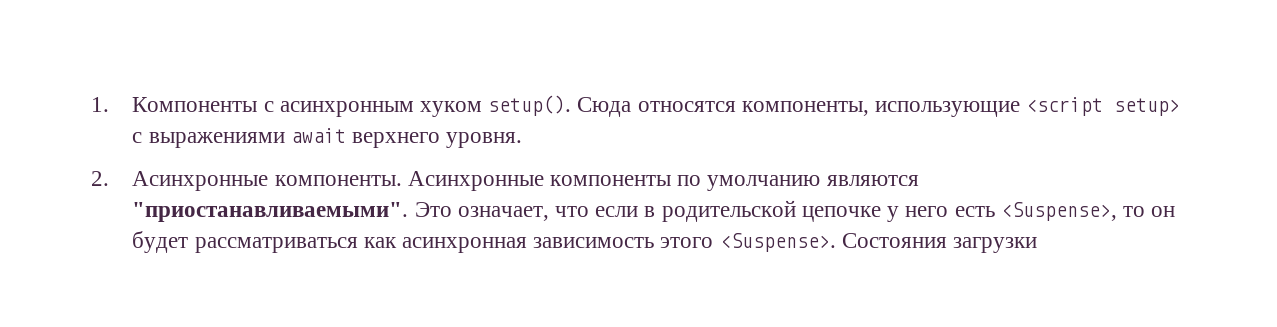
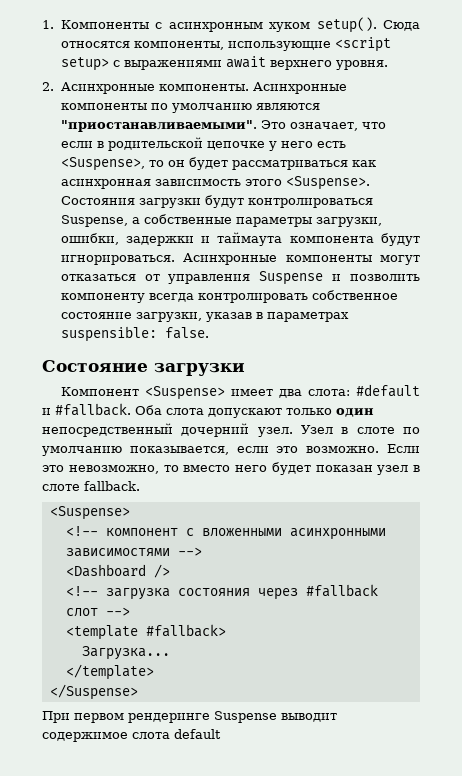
(1038, 245) none -> [204,195,373,208] [60,214,382,227] [60,232,420,246] [60,253,420,265] [60,271,420,285] [60,290,398,303] [60,312,349,322] [60,326,209,342] [42,360,245,376] [60,384,420,400] [42,403,374,418] [42,423,420,437] [42,444,421,456] [42,462,420,475] [42,481,140,491] [49,506,130,520] [65,526,386,540] [65,547,202,557] [65,564,170,578] [65,584,378,600] [65,607,130,617] [65,624,226,640] [81,646,170,660] [65,664,154,680] [49,684,138,700] [42,711,337,723] [42,729,221,742] будут контролироваться Suspense, а собственные параметры загрузки, ошибки, задержки и таймаута компонента будут игнорироваться. Асинхронные компоненты могут отказаться от управления Suspense и позволить компоненту всегда контролировать собственное состояние загрузки, указав в параметрах suspensible: false. // Состояние загрузки // Компонент <Suspense> имеет два слота: #default и #fallback. Оба слота допускают только один непосредственный дочерний узел. Узел в слоте по умолчанию показывается, если это возможно. Если это невозможно, то вместо него будет показан узел в слоте fallback. // <Suspense> // <!-- компонент с вложенными асинхронными зависимостями --> // <Dashboard /> // <!-- загрузка состояния через #fallback слот --> // <template #fallback> // Загрузка... // </template> // </Suspense> // При первом рендеринге Suspense выводит содержимое слота default

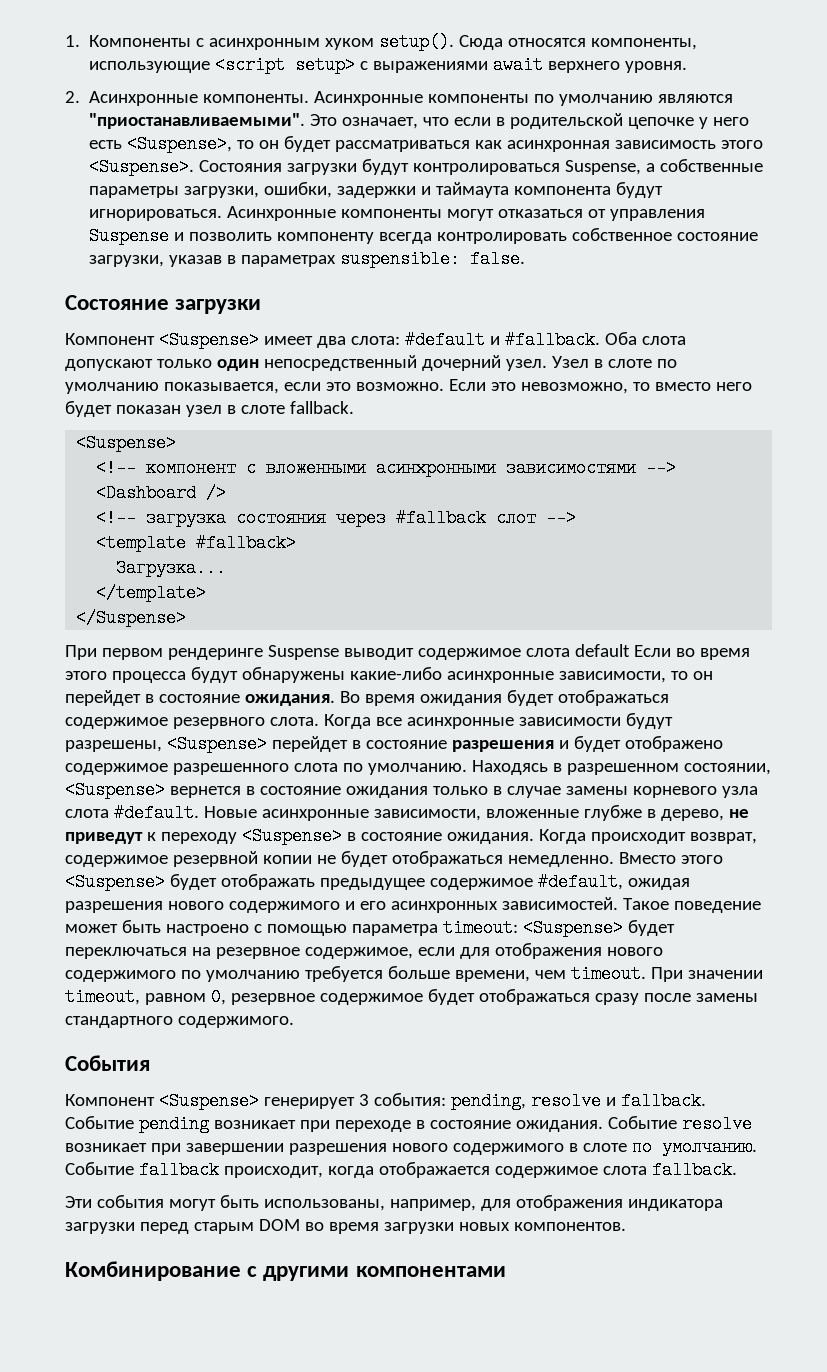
(221, 734) none -> [633,645,750,660] [65,667,713,683] [65,690,669,706] [65,713,673,729] [65,735,723,753] [65,760,771,775] [65,781,758,799] [65,804,749,822] [65,827,757,845] [65,851,723,867] [65,873,690,891] [65,897,761,913] [65,919,675,937] [65,943,663,959] [65,965,763,983] [65,988,758,1006] [65,1016,294,1028] [65,1055,150,1071] [65,1092,706,1110] [65,1115,752,1133] [65,1139,757,1156] [65,1161,737,1179] [65,1195,723,1211] [65,1219,626,1234] [65,1261,506,1281] Если во время этого процесса будут обнаружены какие-либо асинхронные зависимости, то он перейдет в состояние ожидания. Во время ожидания будет отображаться содержимое резервного слота. Когда все асинхронные зависимости будут разрешены, <Suspense> перейдет в состояние разрешения и будет отображено содержимое разрешенного слота по умолчанию. Находясь в разрешенном состоянии, <Suspense> вернется в состояние ожидания только в случае замены корневого узла слота #default. Новые асинхронные зависимости, вложенные глубже в дерево, не приведут к переходу <Suspense> в состояние ожидания. Когда происходит возврат, содержимое резервной копии не будет отображаться немедленно. Вместо этого <Suspense> будет отображать предыдущее содержимое #default, ожидая разрешения нового содержимого и его асинхронных зависимостей. Такое поведение может быть настроено с помощью параметра timeout: <Suspense> будет переключаться на резервное содержимое, если для отображения нового содержимого по умолчанию требуется больше времени, чем timeout. При значении timeout, равном 0, резервное содержимое будет отображаться сразу после замены стандартного содержимого. // События // Компонент <Suspense> генерирует 3 события: pending, resolve и fallback. Событие pending возникает при переходе в состояние ожидания. Событие resolve возникает при завершении разрешения нового содержимого в слоте по умолчанию. Событие fallback происходит, когда отображается содержимое слота fallback. // Эти события могут быть использованы, например, для отображения индикатора загрузки перед старым DOM во время загрузки новых компонентов. // Комбинирование с другими компонентами

